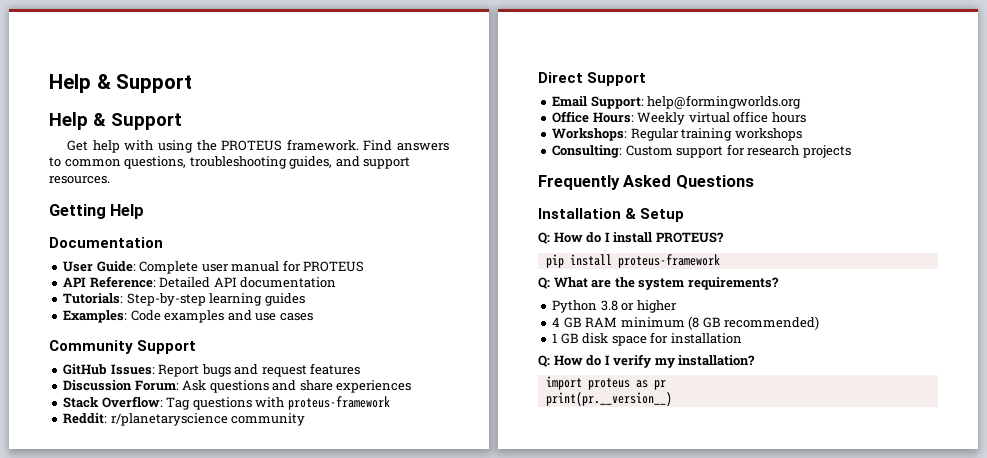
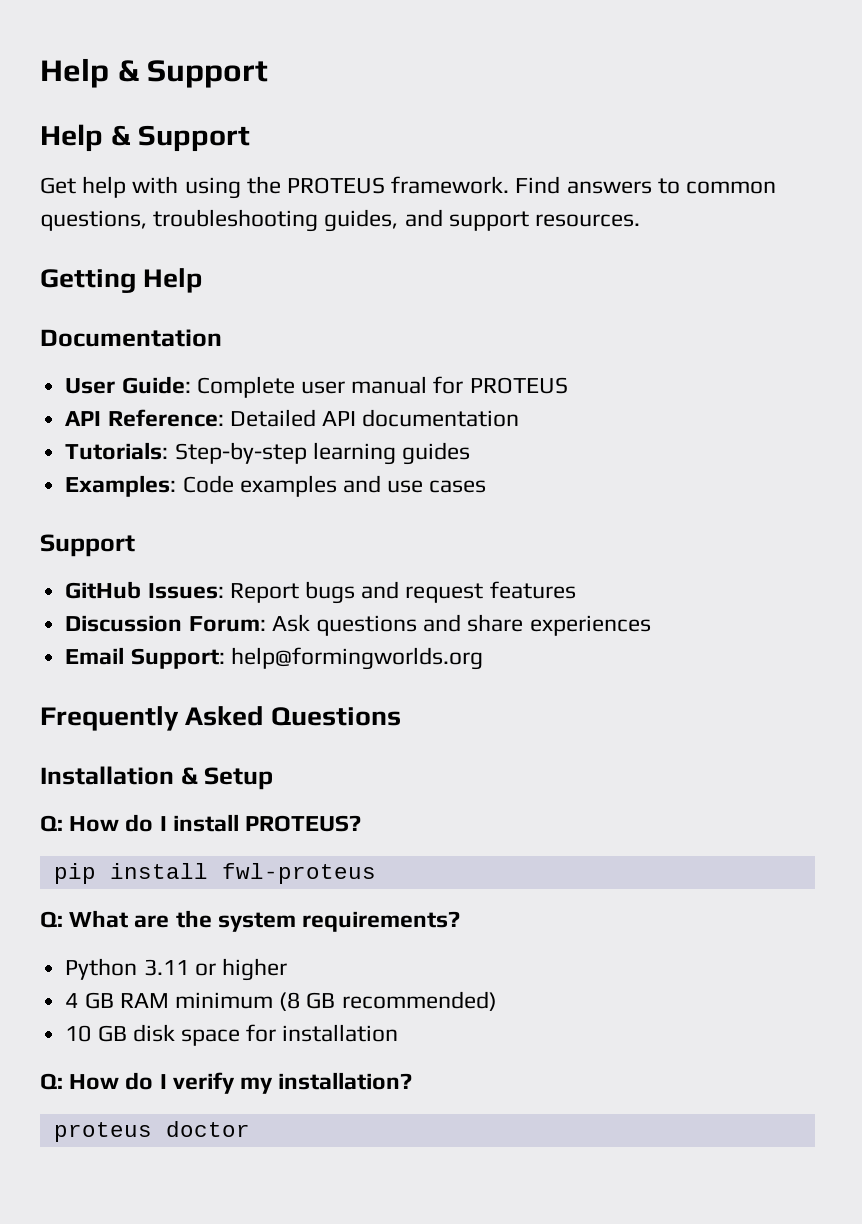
[49,340,133,354] Community -> (487, 486) none
[63,396,390,410] [63,413,306,426] [538,72,647,86] [552,95,802,109] [552,111,806,125] [552,128,802,141] [552,144,851,158] Stack Overflow: Tag questions with proteus-framework // Reddit: r/planetaryscience community // Direct Support // Email Support: help@formingworlds.org // Office Hours: Weekly virtual office hours // Workshops: Regular training workshops // Consulting: Custom support for research projects -> [65,647,483,670] Email Support: help@formingworlds.org
[617,254,720,268] proteus-framework -> [221,863,376,884] fwl-proteus
[600,300,618,311] 3.8 -> [143,959,189,976] 3.11
[552,333,558,343] 1 -> [65,1025,92,1042] 10
[545,376,666,390] [545,392,672,406] import proteus as pr // print(pr.__version__) -> [53,1121,250,1142] proteus doctor

